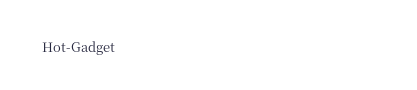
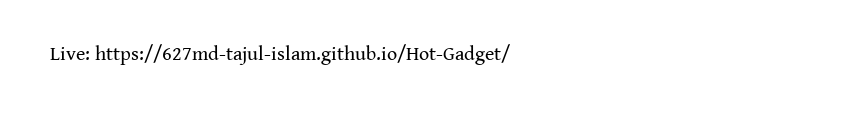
[42,41,115,55] Hot-Gadget -> [50,44,511,65] Live: https://627md-tajul-islam.github.io/Hot-Gadget/

